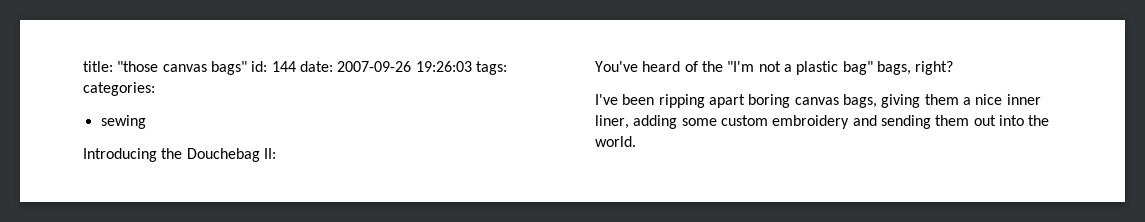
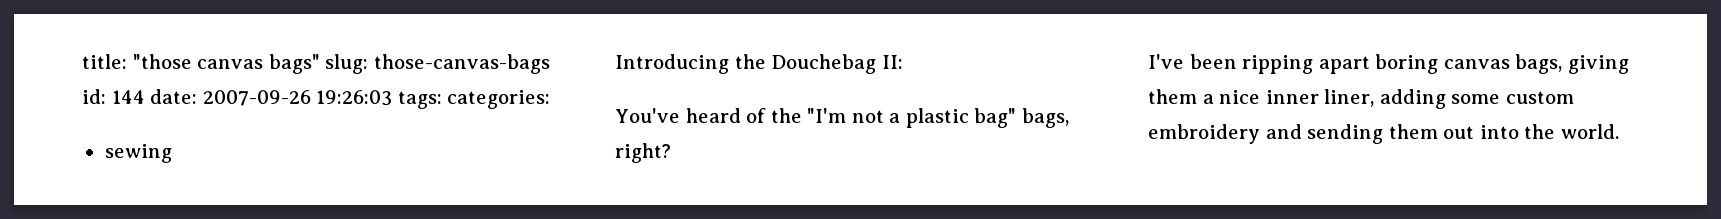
(247, 68) none -> [325,54,550,74] slug: those-canvas-bags

